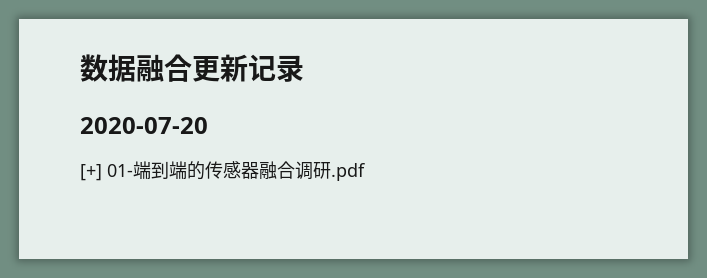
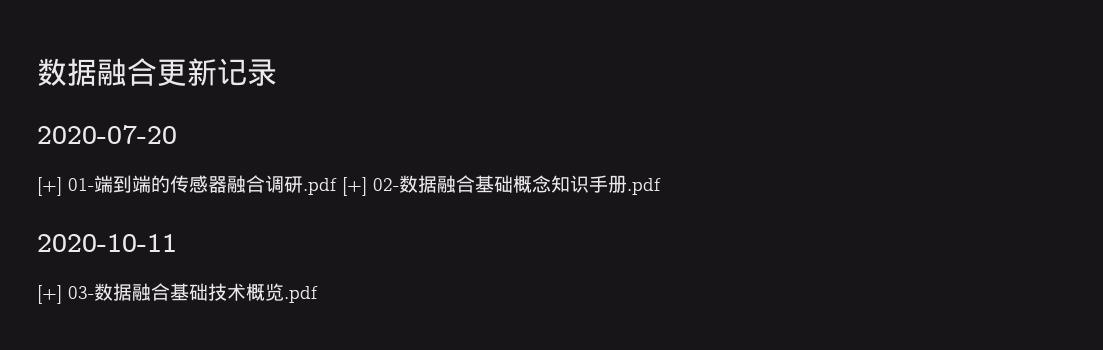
(365, 172) none -> [342,175,661,196] [37,234,177,252] [37,283,318,304] [+] 02-数据融合基础概念知识手册.pdf // 2020-10-11 // [+] 03-数据融合基础技术概览.pdf

